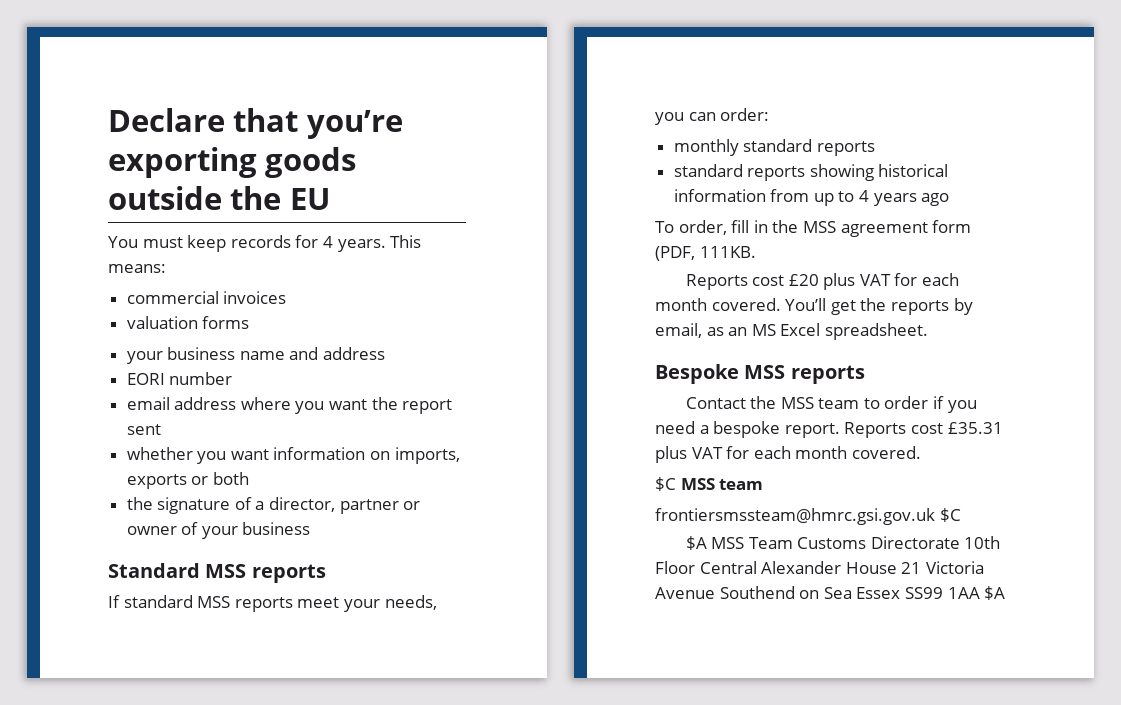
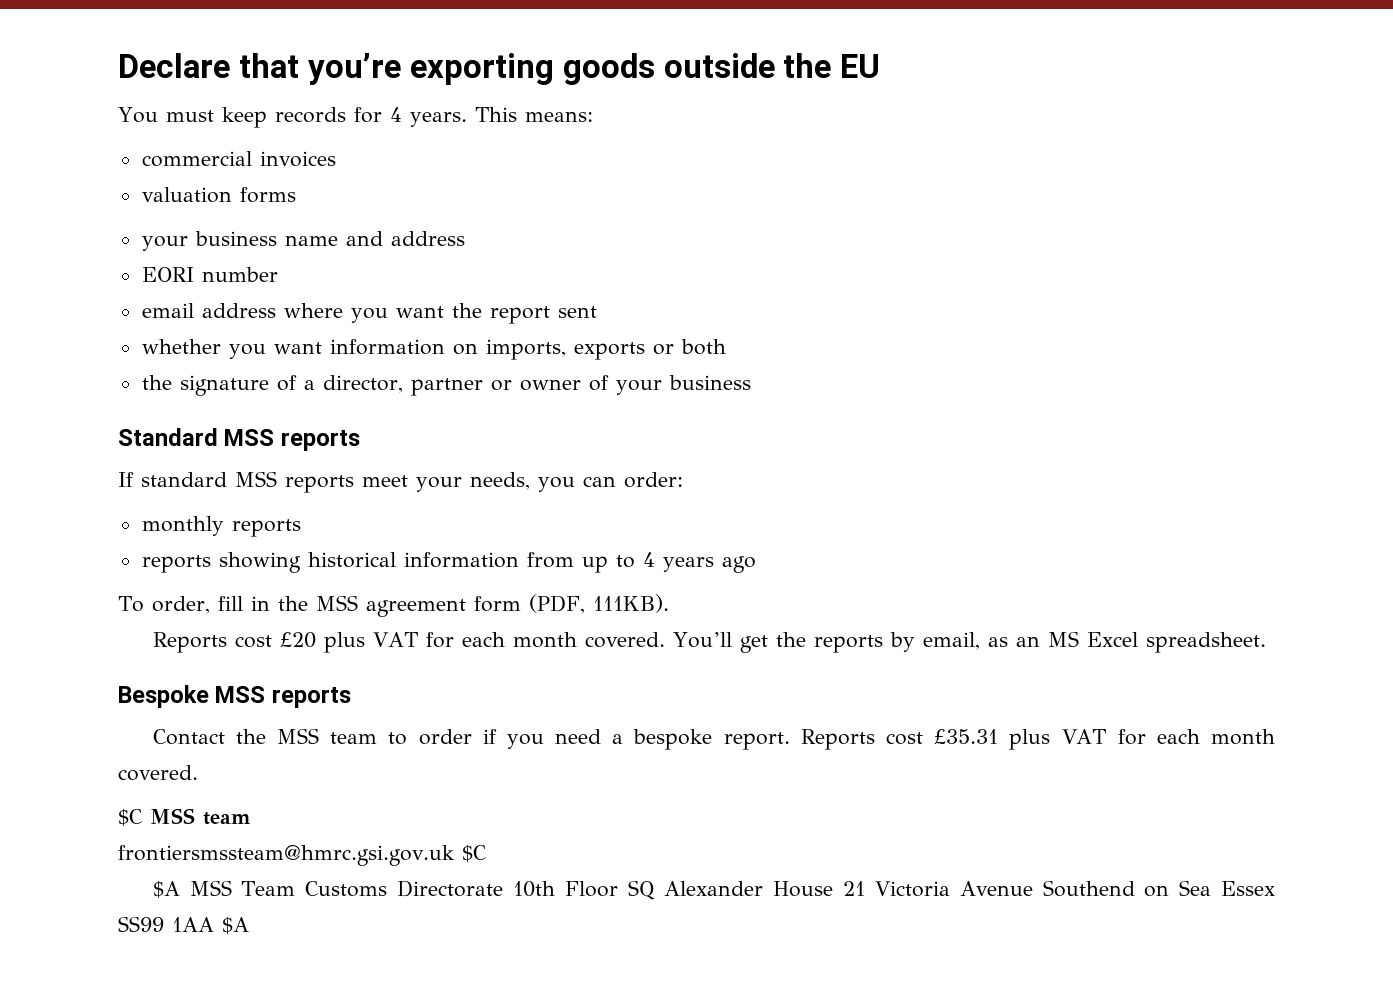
[743,139,875,156] [673,164,743,177] standard reports // standard -> [231,519,301,537] reports //
[699,246,756,258] 111KB. -> [592,594,669,613] 111KB).
[699,561,757,574] Central -> [627,880,655,900] SQ

